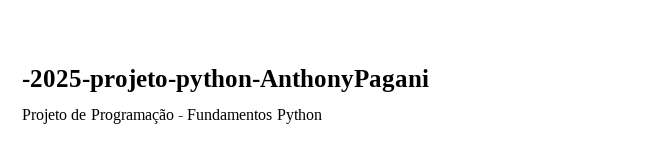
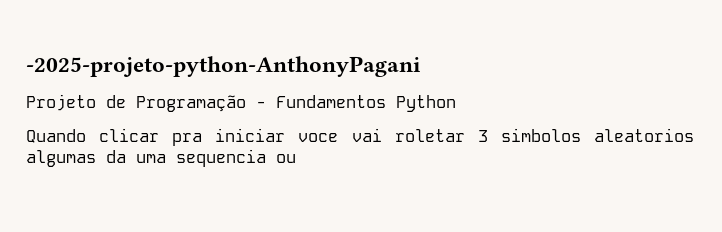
(322, 116) none -> [26,128,694,146] [26,149,296,167] // Quando clicar pra iniciar voce vai roletar 3 simbolos aleatorios algumas da uma sequencia ou

